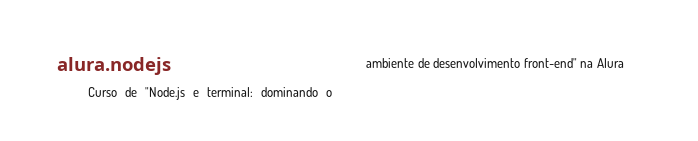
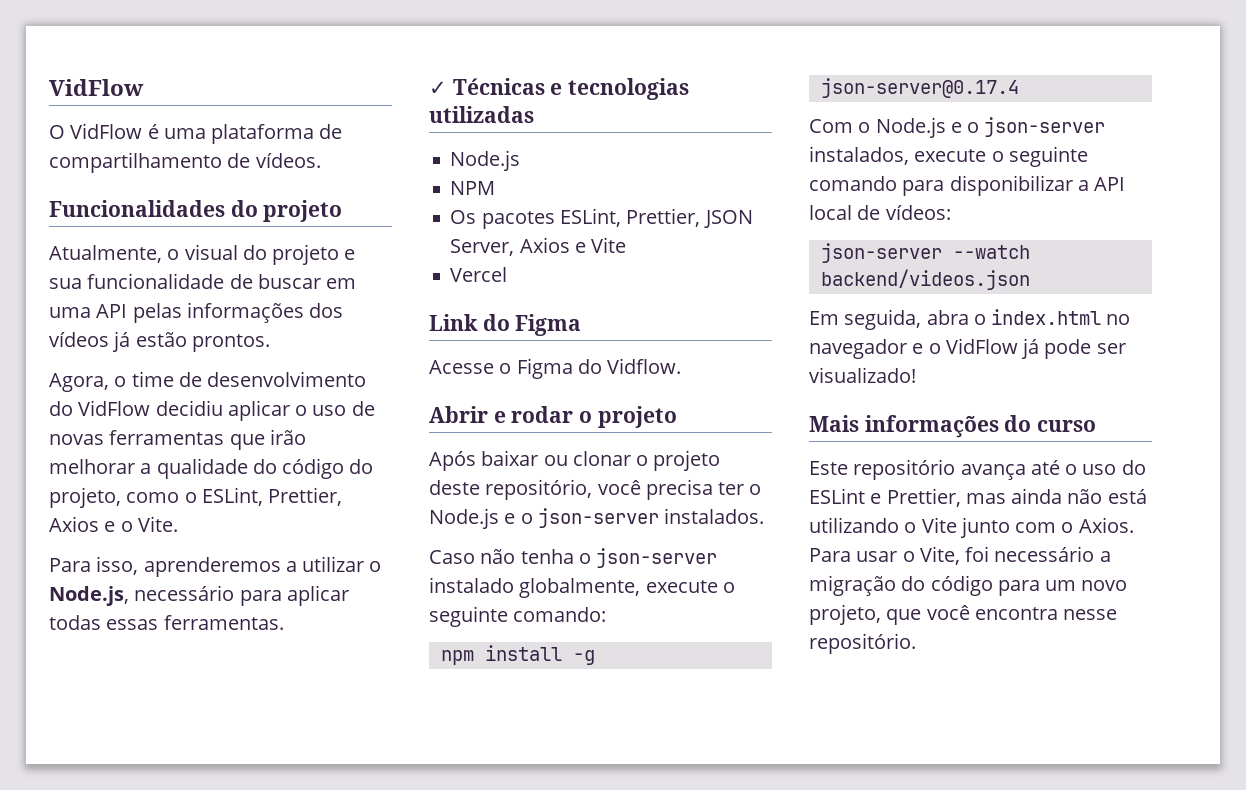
[57,57,171,75] [88,87,332,100] [366,58,624,68] alura.nodejs // Curso de "Node.js e terminal: dominando o ambiente de desenvolvimento front-end" na Alura -> [49,79,144,96] [49,123,343,144] [49,152,321,173] [49,200,343,222] [49,244,356,265] [49,273,357,289] [49,302,344,323] [49,331,270,352] [49,371,367,392] [49,400,375,421] [49,429,306,450] [49,458,374,479] [49,487,343,508] [49,516,178,532] [49,556,382,577] [49,585,349,606] [49,615,284,630] [429,78,690,100] [429,106,534,123] [450,150,521,171] [450,181,496,195] [450,208,753,229] [450,237,627,256] [450,267,508,282] [429,314,582,336] [429,358,682,379] [429,406,677,428] [429,450,721,471] [429,479,762,500] [429,508,765,529] [429,548,718,568] [429,577,735,598] [429,606,607,627] [440,645,595,665] [820,78,1019,98] [809,117,1106,138] [809,146,1088,167] [809,175,1126,196] [809,205,951,220] [820,243,1030,263] [820,269,1030,290] [809,309,1131,330] [809,338,1126,359] [809,367,916,383] [809,415,1097,438] [809,459,1146,480] [809,488,1147,507] [809,517,1134,538] [809,546,1111,565] [809,575,1128,596] [809,604,1118,625] [809,633,916,654] VidFlow // O VidFlow é uma plataforma de compartilhamento de vídeos. // Funcionalidades do projeto // Atualmente, o visual do projeto e sua funcionalidade de buscar em uma API pelas informações dos vídeos já estão prontos. // Agora, o time de desenvolvimento do VidFlow decidiu aplicar o uso de novas ferramentas que irão melhorar a qualidade do código do projeto, como o ESLint, Prettier, Axios e o Vite. // Para isso, aprenderemos a utilizar o Node.js, necessário para aplicar todas essas ferramentas. // ✓ Técnicas e tecnologias utilizadas // Node.js // NPM // Os pacotes ESLint, Prettier, JSON Server, Axios e Vite // Vercel // Link do Figma // Acesse o Figma do Vidflow. // Abrir e rodar o projeto // Após baixar ou clonar o projeto deste repositório, você precisa ter o Node.js e o json-server instalados. // Caso não tenha o json-server instalado globalmente, execute o seguinte comando: // npm install -g json-server@0.17.4 // Com o Node.js e o json-server instalados, execute o seguinte comando para disponibilizar a API local de vídeos: // json-server --watch backend/videos.json // Em seguida, abra o index.html no navegador e o VidFlow já pode ser visualizado! // Mais informações do curso // Este repositório avança até o uso do ESLint e Prettier, mas ainda não está utilizando o Vite junto com o Axios. Para usar o Vite, foi necessário a migração do código para um novo projeto, que você encontra nesse repositório.

